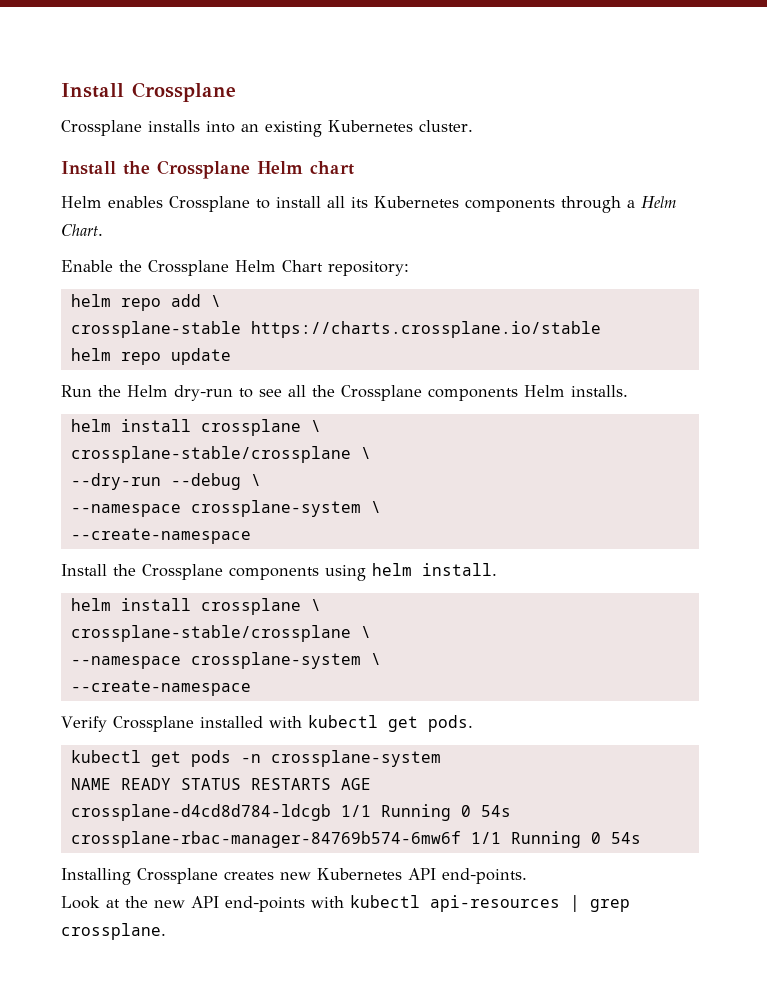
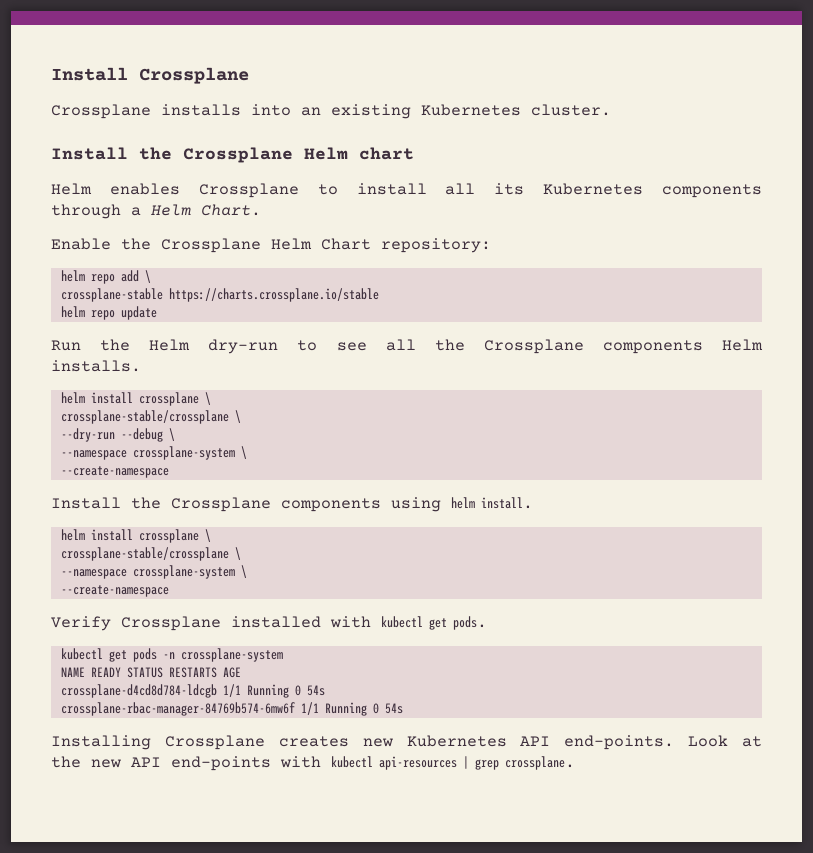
(527, 876) // -> (675, 742) none

